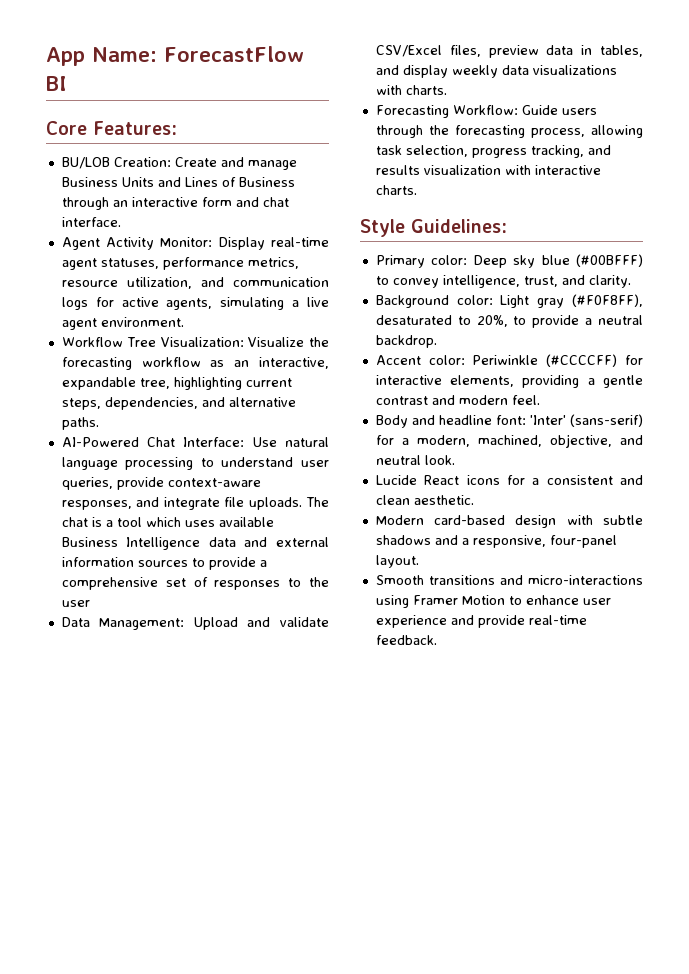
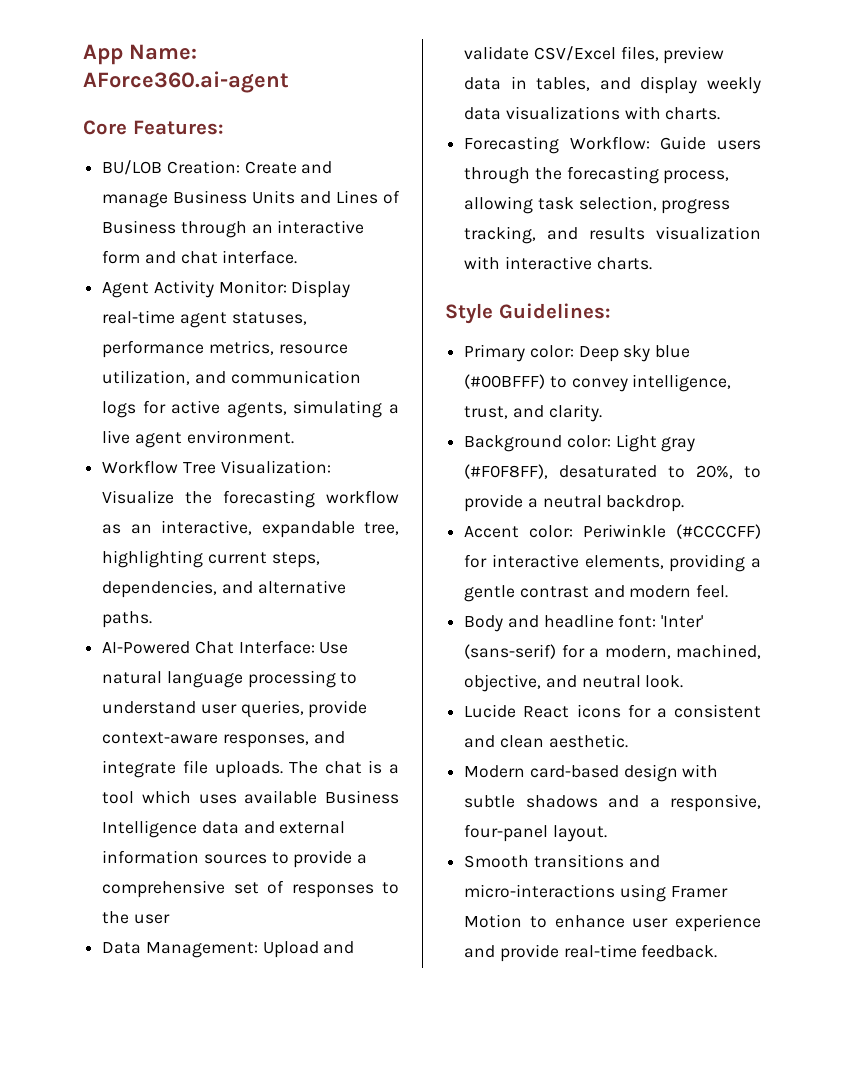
[164,46,304,62] [46,76,67,91] ForecastFlow BI -> [83,71,289,93] AForce360.ai-agent

